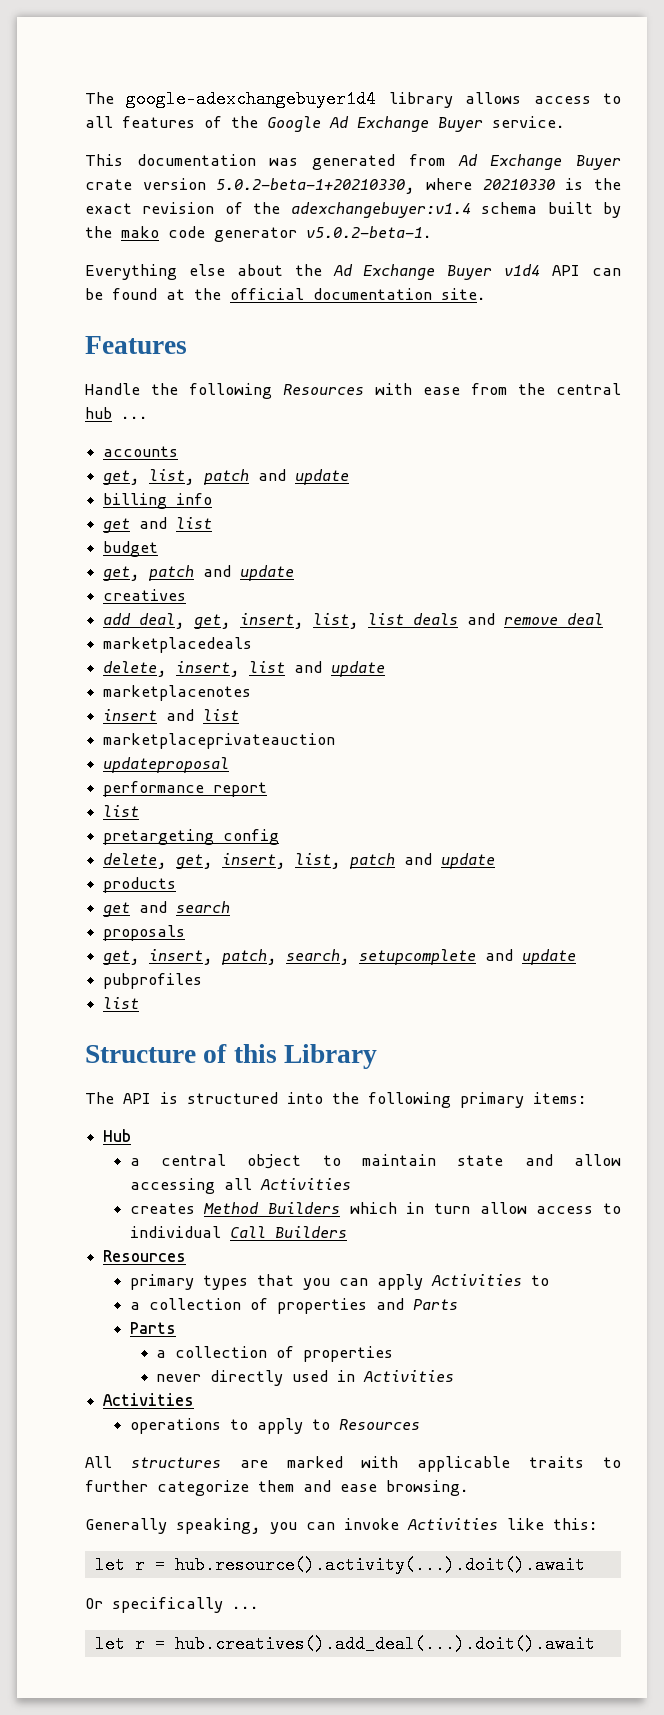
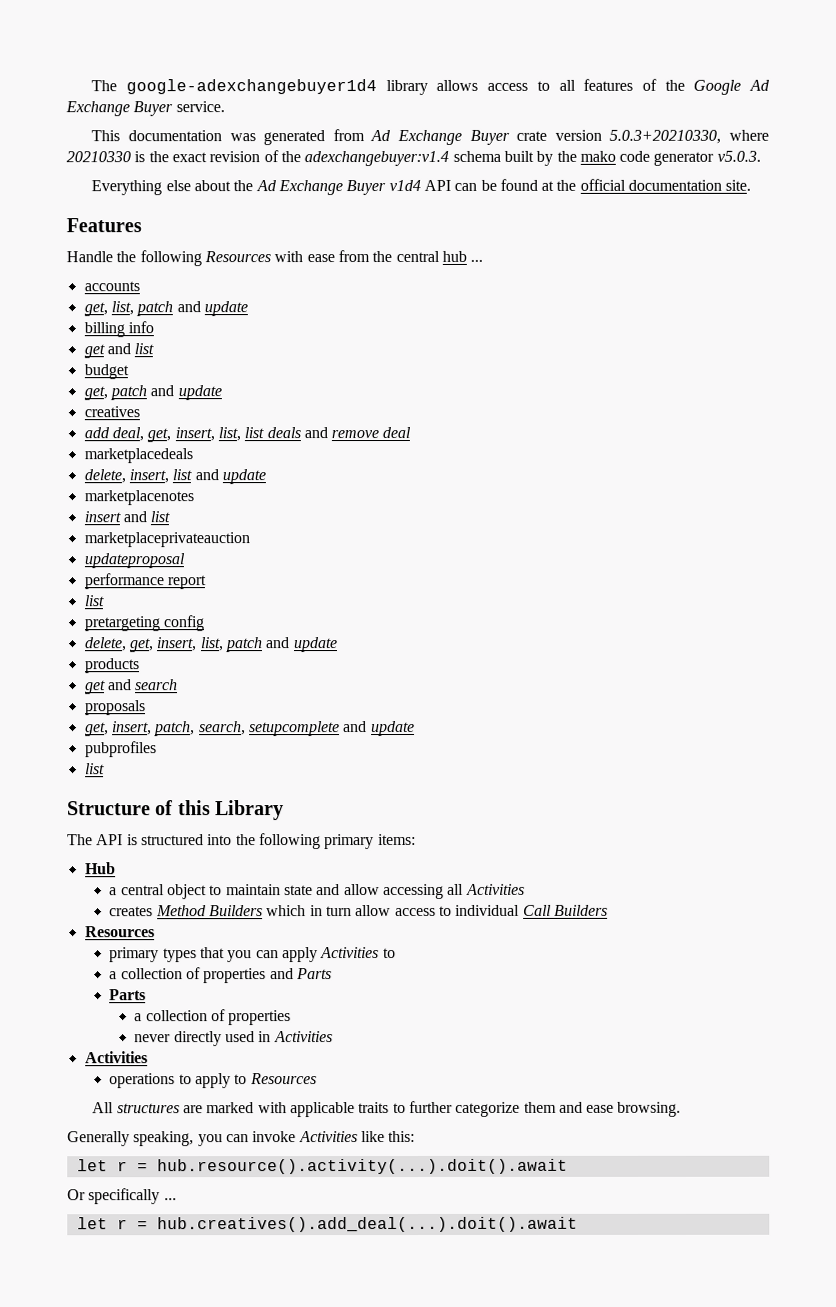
[216,178,416,194] 5.0.2-beta-1+20210330, -> [609,129,722,144] 5.0.3+20210330,
[306,226,432,238] v5.0.2-beta-1. -> [716,150,761,162] v5.0.3.

